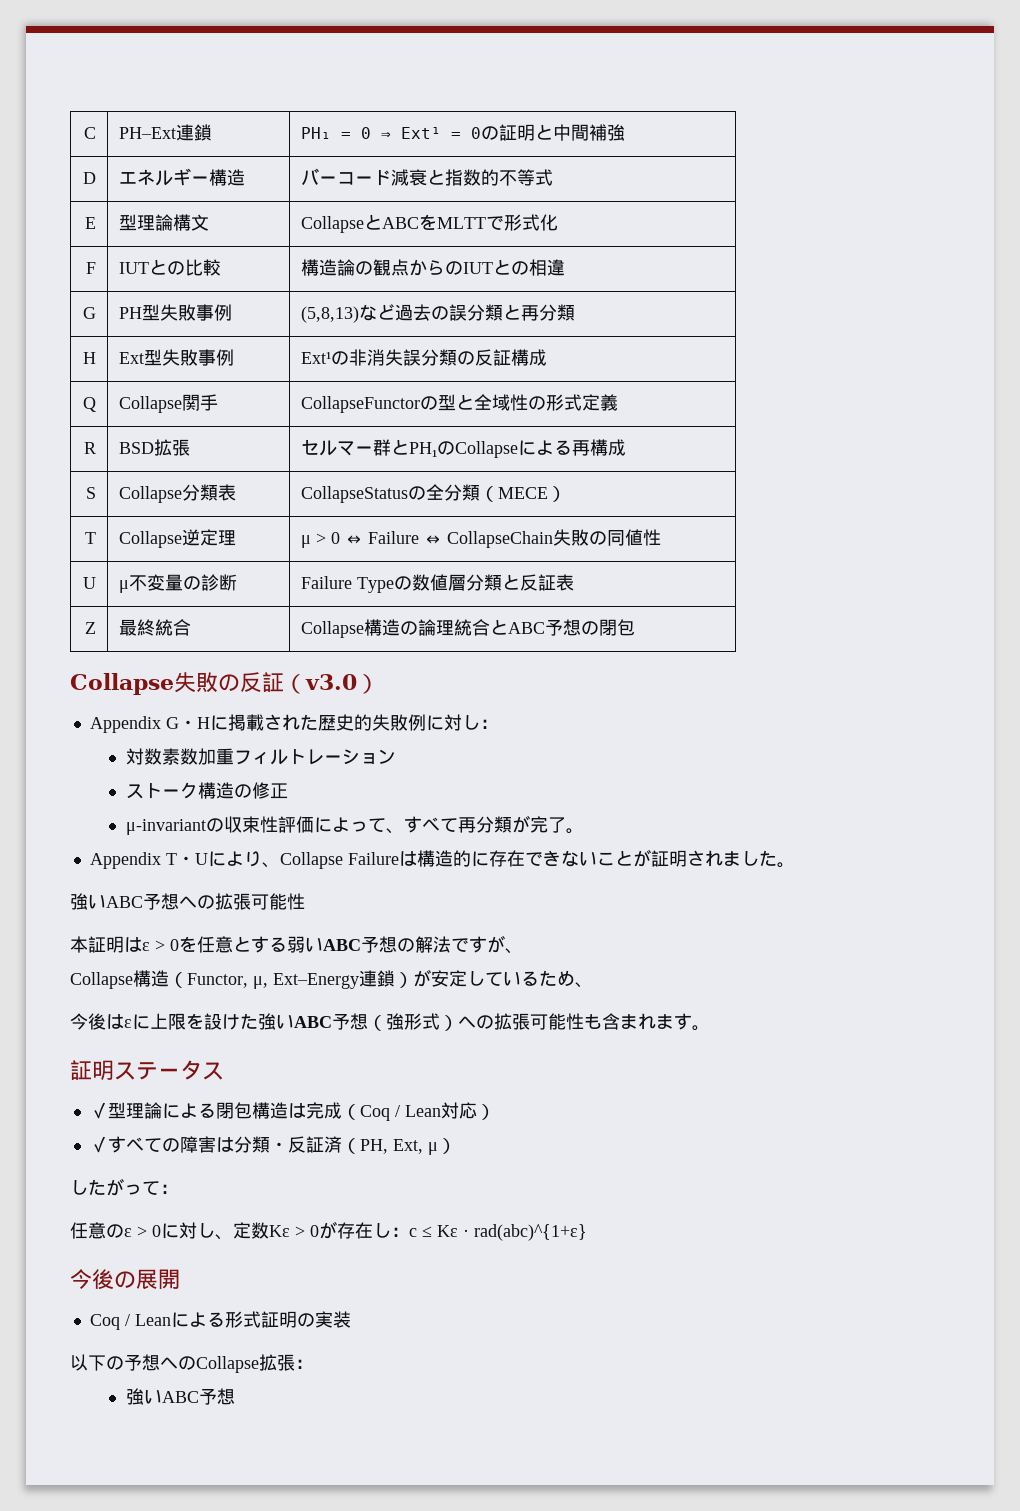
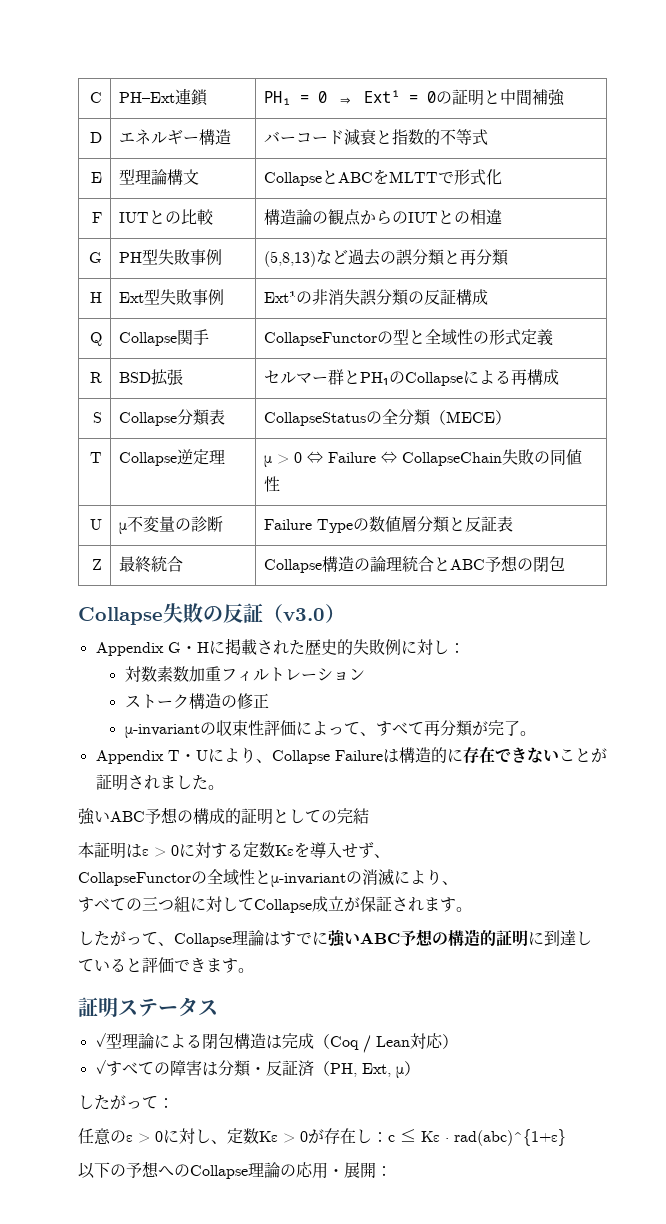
[179,893,305,910] への拡張可能性 -> [177,808,369,825] の構成的証明としての完結
[179,935,523,954] [70,969,593,989] [70,1013,656,1031] を任意とする弱いABC予想の解法ですが、 // Collapse構造（Functor, μ, Ext–Energy連鎖）が安定しているため、 // 今後はεに上限を設けた強いABC予想（強形式）への拡張可能性も含まれ -> [179,842,390,858] [78,869,458,888] [78,896,472,913] [78,929,592,947] [78,957,206,973] に対する定数Kεを導入せず、 // CollapseFunctorの全域性とμ-invariantの消滅により、 // すべての三つ組に対してCollapse成立が保証されます。 // したがって、Collapse理論はすでに強いABC予想の構造的証明に到達していると評価でき
[70,1269,180,1290] [89,1311,351,1330] // 今後の展開 // Coq / Leanによる形式証明の実装 -> (566, 1137) none
[259,1354,313,1371] [125,1388,235,1405] 拡張： // 強いABC予想 -> [248,1162,392,1179] 理論の応用・展開：

